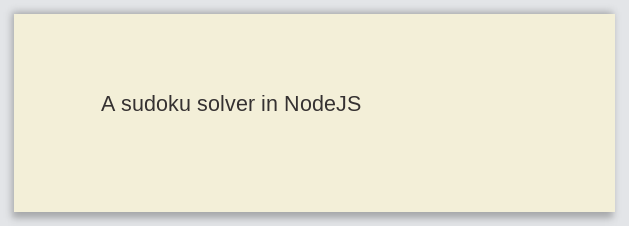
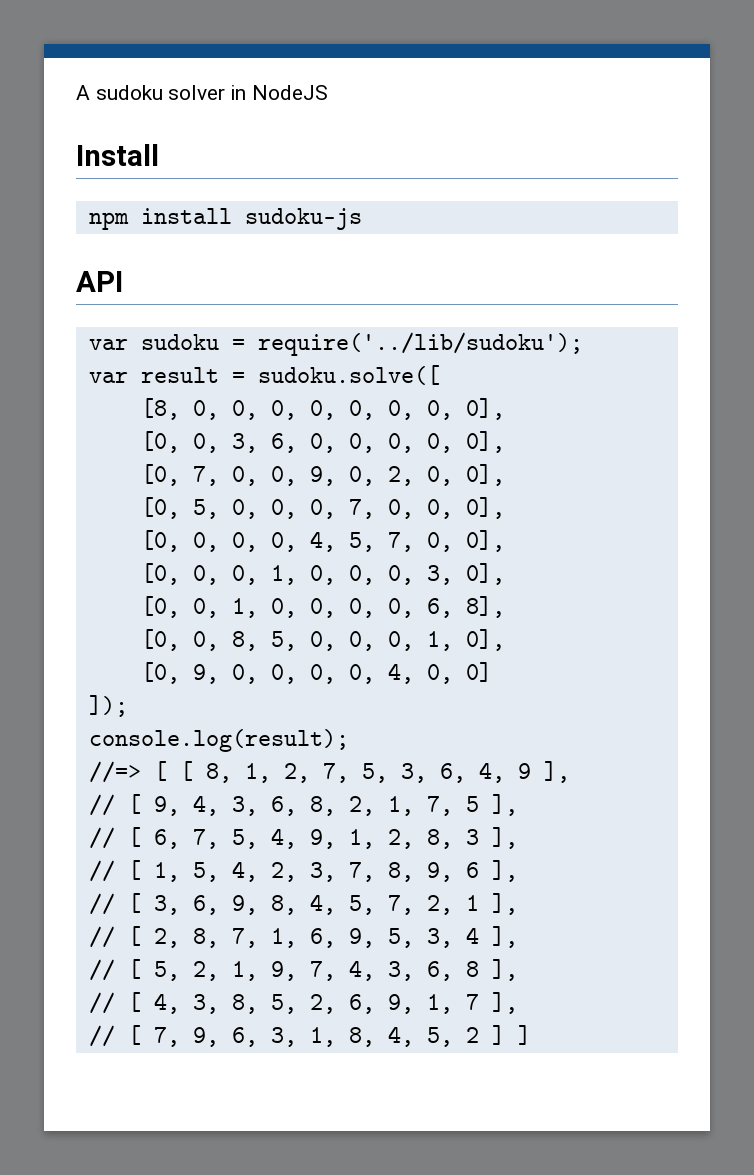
(361, 103) none -> [76,144,159,166] [88,208,362,230] [76,271,123,292] [88,332,583,356] [88,365,440,385] [140,398,505,420] [140,431,505,453] [140,464,505,486] [140,497,505,519] [140,530,505,552] [140,563,505,585] [140,596,505,618] [140,629,505,651] [140,662,492,684] [88,695,128,717] [88,729,349,752] [88,761,570,783] [88,794,518,816] [88,827,518,849] [88,860,518,882] [88,893,518,915] [88,926,518,948] [88,959,518,981] [88,992,518,1014] [88,1025,531,1047] // Install // npm install sudoku-js // API // var sudoku = require('../lib/sudoku'); // var result = sudoku.solve([ // [8, 0, 0, 0, 0, 0, 0, 0, 0], // [0, 0, 3, 6, 0, 0, 0, 0, 0], // [0, 7, 0, 0, 9, 0, 2, 0, 0], // [0, 5, 0, 0, 0, 7, 0, 0, 0], // [0, 0, 0, 0, 4, 5, 7, 0, 0], // [0, 0, 0, 1, 0, 0, 0, 3, 0], // [0, 0, 1, 0, 0, 0, 0, 6, 8], // [0, 0, 8, 5, 0, 0, 0, 1, 0], // [0, 9, 0, 0, 0, 0, 4, 0, 0] // ]); // console.log(result); // //=> [ [ 8, 1, 2, 7, 5, 3, 6, 4, 9 ], // // [ 9, 4, 3, 6, 8, 2, 1, 7, 5 ], // // [ 6, 7, 5, 4, 9, 1, 2, 8, 3 ], // // [ 1, 5, 4, 2, 3, 7, 8, 9, 6 ], // // [ 3, 6, 9, 8, 4, 5, 7, 2, 1 ], // // [ 2, 8, 7, 1, 6, 9, 5, 3, 4 ], // // [ 5, 2, 1, 9, 7, 4, 3, 6, 8 ], // // [ 4, 3, 8, 5, 2, 6, 9, 1, 7 ], // // [ 7, 9, 6, 3, 1, 8, 4, 5, 2 ] ]

